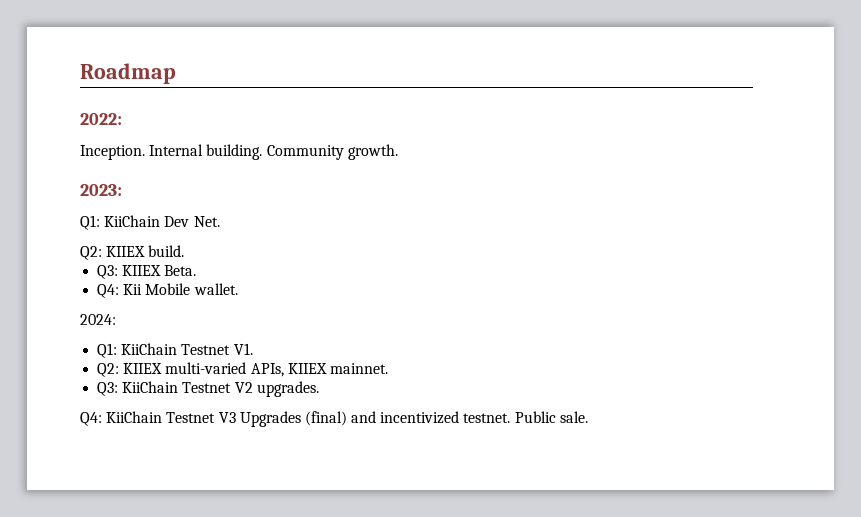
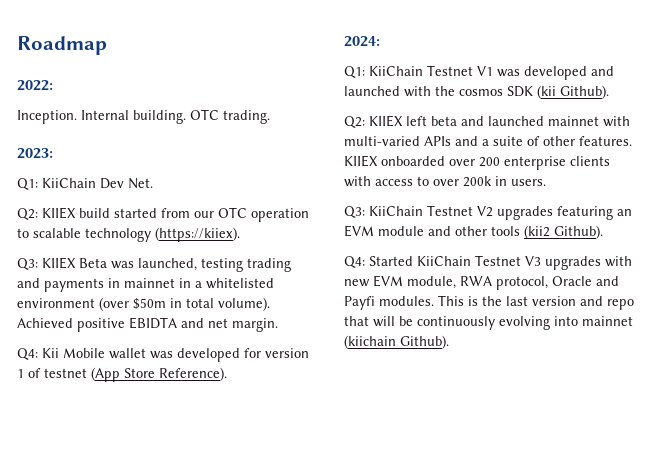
[266,144,398,160] Community growth. -> [190,109,270,124] OTC trading.
[148,245,185,257] [97,265,197,279] [97,283,238,298] [80,314,116,325] [97,343,253,358] [97,362,388,377] [97,381,319,397] [80,412,102,426] build. // Q3: KIIEX Beta. // Q4: Kii Mobile wallet. // 2024: // Q1: KiiChain Testnet V1. // Q2: KIIEX multi-varied APIs, KIIEX mainnet. // Q3: KiiChain Testnet V2 upgrades. // Q4: -> [79,207,309,222] [17,227,240,242] [17,257,291,272] [17,278,274,292] [17,297,270,311] [17,317,278,332] [17,348,309,362] [17,367,227,382] [344,36,380,47] [344,65,614,80] [344,85,609,99] [344,115,630,128] [344,136,632,146] [344,155,610,170] [344,176,546,187] [344,205,632,220] [344,225,603,239] [344,256,413,268] build started from our OTC operation to scalable technology (https://kiiex). // Q3: KIIEX Beta was launched, testing trading and payments in mainnet in a whitelisted environment (over $50m in total volume). Achieved positive EBIDTA and net margin. // Q4: Kii Mobile wallet was developed for version 1 of testnet (App Store Reference). // 2024: // Q1: KiiChain Testnet V1 was developed and launched with the cosmos SDK (kii Github). // Q2: KIIEX left beta and launched mainnet with multi-varied APIs and a suite of other features. KIIEX onboarded over 200 enterprise clients with access to over 200k in users. // Q3: KiiChain Testnet V2 upgrades featuring an EVM module and other tools (kii2 Github). // Q4: Started
[239,411,588,427] Upgrades (final) and incentivized testnet. Public sale. -> [545,256,632,270] [344,275,619,290] [344,295,634,310] [344,316,633,330] [344,335,449,349] upgrades with new EVM module, RWA protocol, Oracle and Payfi modules. This is the last version and repo that will be continuously evolving into mainnet (kiichain Github).

